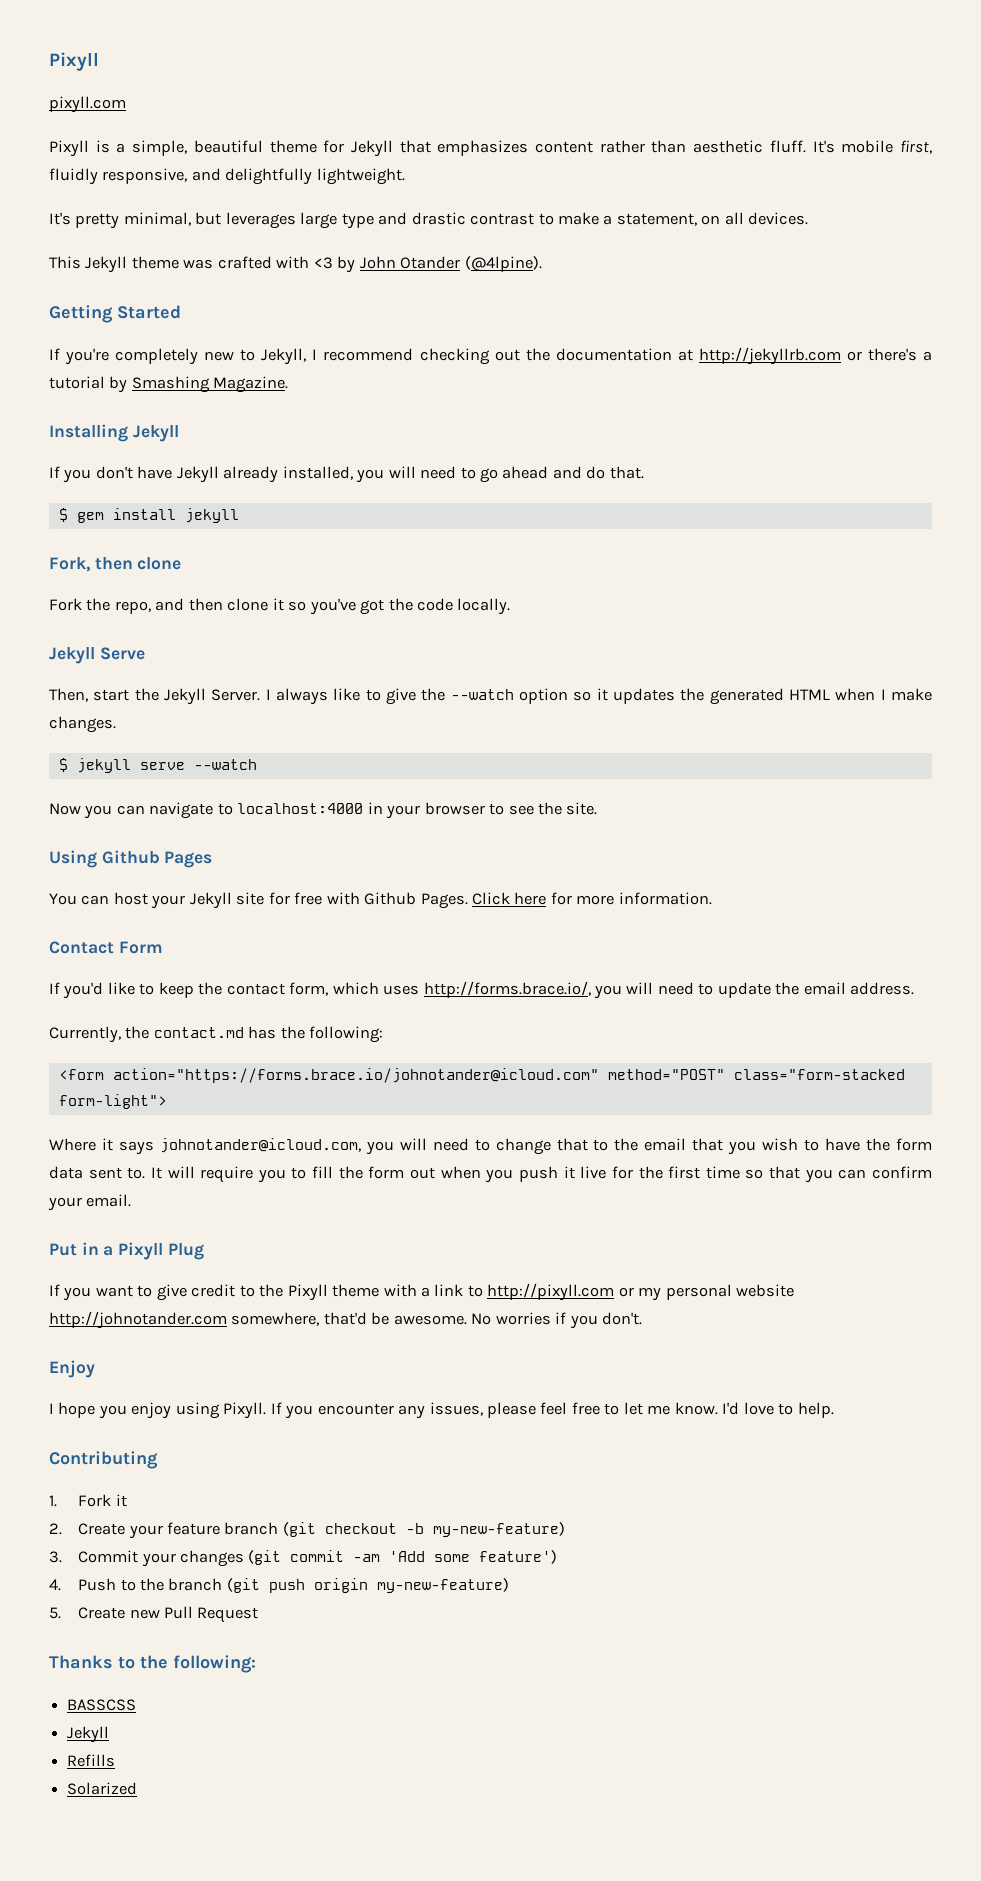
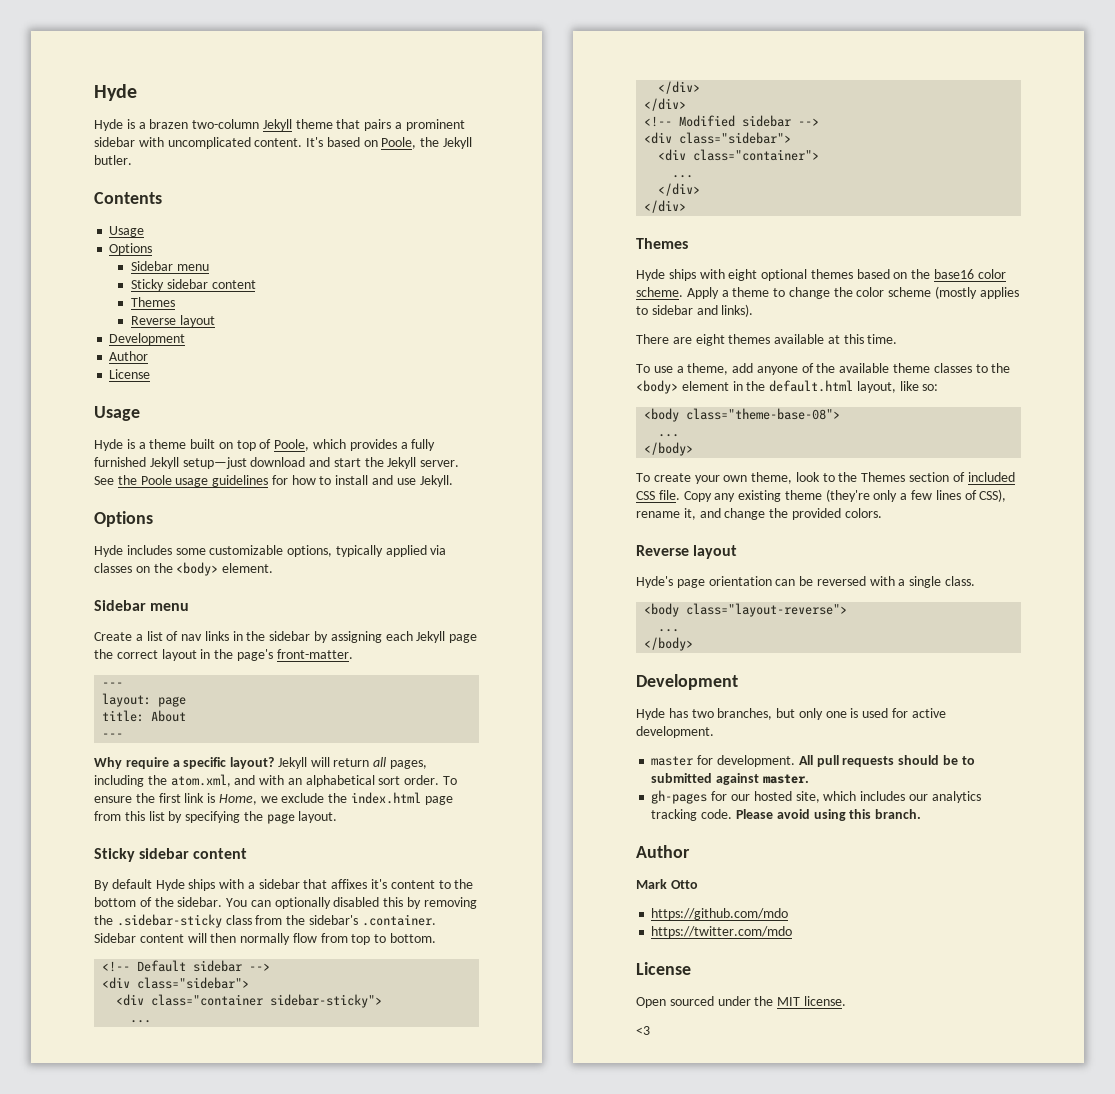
[49,52,99,71] [49,96,126,113] [49,140,933,157] [49,168,405,185] [49,212,809,229] [49,256,542,273] [49,305,181,323] [49,347,932,365] [49,376,289,393] [49,424,179,442] [49,466,644,483] [58,508,239,523] [49,557,182,572] [49,598,511,615] [49,647,145,664] [49,688,933,705] [49,716,116,733] [58,758,257,773] [49,802,598,819] [49,850,213,868] [49,892,712,909] [49,941,163,954] [49,981,915,999] [49,1026,384,1043] [58,1068,905,1083] [58,1094,167,1109] [49,1138,932,1155] [49,1166,932,1183] [48,1194,132,1211] [49,1242,204,1260] [49,1283,795,1301] [49,1311,643,1329] [49,1360,95,1378] [49,1402,834,1419] [49,1451,158,1469] [49,1494,127,1507] [49,1522,565,1539] [49,1550,558,1567] [49,1578,509,1593] [49,1606,259,1623] [49,1655,256,1673] [67,1699,137,1711] [67,1726,110,1743] [67,1754,116,1767] [67,1782,138,1795] Pixyll // pixyll.com // Pixyll is a simple, beautiful theme for Jekyll that emphasizes content rather than aesthetic fluff. It's mobile first, fluidly responsive, and delightfully lightweight. // It's pretty minimal, but leverages large type and drastic contrast to make a statement, on all devices. // This Jekyll theme was crafted with <3 by John Otander (@4lpine). // Getting Started // If you're completely new to Jekyll, I recommend checking out the documentation at http://jekyllrb.com or there's a tutorial by Smashing Magazine. // Installing Jekyll // If you don't have Jekyll already installed, you will need to go ahead and do that. // $ gem install jekyll // Fork, then clone // Fork the repo, and then clone it so you've got the code locally. // Jekyll Serve // Then, start the Jekyll Server. I always like to give the --watch option so it updates the generated HTML when I make changes. // $ jekyll serve --watch // Now you can navigate to localhost:4000 in your browser to see the site. // Using Github Pages // You can host your Jekyll site for free with Github Pages. Click here for more information. // Contact Form // If you'd like to keep the contact form, which uses http://forms.brace.io/, you will need to update the email address. // Currently, the contact.md has the following: // <form action="https://forms.brace.io/johnotander@icloud.com" method="POST" class="form-stacked form-light"> // Where it says johnotander@icloud.com, you will need to change that to the email that you wish to have the form data sent to. It will require you to fill the form out when you push it live for the first time so that you can confirm your email. // Put in a Pixyll Plug // If you want to give credit to the Pixyll theme with a link to http://pixyll.com or my personal website http://johnotander.com somewhere, that'd be awesome. No worries if you don't. // Enjoy // I hope you enjoy using Pixyll. If you encounter any issues, please feel free to let me know. I'd love to help. // Contributing // 1. Fork it // 2. Create your feature branch (git checkout -b my-new-feature) // 3. Commit your changes (git commit -am 'Add some feature') // 4. Push to the branch (git push origin my-new-feature) // 5. Create new Pull Request // Thanks to the following: // BASSCSS // Jekyll // Refills // Solarized -> [94,84,137,101] [94,119,465,131] [94,137,473,149] [94,155,132,165] [94,192,162,204] [109,226,145,237] [109,243,153,255] [130,261,209,271] [130,279,256,291] [130,297,175,307] [130,315,215,327] [109,333,186,345] [109,351,149,361] [109,369,151,379] [94,406,140,421] [94,439,436,451] [94,457,460,469] [94,475,453,487] [94,511,153,527] [94,545,447,557] [94,562,274,576] [94,600,190,611] [94,631,478,643] [94,649,353,661] [102,682,124,687] [102,693,187,707] [102,710,187,722] [102,733,124,738] [94,757,428,769] [94,774,458,787] [94,792,453,805] [94,811,338,824] [94,848,248,862] [94,879,474,891] [94,897,477,909] [94,914,436,928] [94,933,437,945] [102,960,271,972] [102,977,250,989] [116,994,383,1008] [130,1020,152,1023] [658,81,701,94] [644,98,687,111] [644,115,820,127] [644,132,792,144] [658,149,820,161] [672,175,694,178] [658,183,701,196] [644,200,687,213] [636,238,688,249] [636,269,1006,281] [636,286,1019,299] [636,304,754,317] [636,334,898,346] [636,363,1011,375] [636,380,939,394] [644,408,841,422] [658,434,680,437] [644,442,694,456] [636,472,1015,484] [636,489,1007,502] [636,508,882,520] [636,545,738,559] [636,576,976,588] [644,603,848,617] [658,629,680,632] [644,637,694,651] [636,674,738,690] [636,708,946,720] [636,726,714,738] [651,755,975,767] [651,773,809,785] [651,790,981,804] [651,809,922,821] [636,845,690,858] [636,879,698,889] [651,908,789,920] [651,926,793,938] [636,962,691,975] [636,996,846,1008] [636,1026,650,1035] Hyde // Hyde is a brazen two-column Jekyll theme that pairs a prominent sidebar with uncomplicated content. It's based on Poole, the Jekyll butler. // Contents // Usage // Options // Sidebar menu // Sticky sidebar content // Themes // Reverse layout // Development // Author // License // Usage // Hyde is a theme built on top of Poole, which provides a fully furnished Jekyll setup—just download and start the Jekyll server. See the Poole usage guidelines for how to install and use Jekyll. // Options // Hyde includes some customizable options, typically applied via classes on the <body> element. // Sidebar menu // Create a list of nav links in the sidebar by assigning each Jekyll page the correct layout in the page's front-matter. // --- // layout: page // title: About // --- // Why require a specific layout? Jekyll will return all pages, including the atom.xml, and with an alphabetical sort order. To ensure the first link is Home, we exclude the index.html page from this list by specifying the page layout. // Sticky sidebar content // By default Hyde ships with a sidebar that affixes it's content to the bottom of the sidebar. You can optionally disabled this by removing the .sidebar-sticky class from the sidebar's .container. Sidebar content will then normally flow from top to bottom. // <!-- Default sidebar --> // <div class="sidebar"> // <div class="container sidebar-sticky"> // ... // </div> // </div> // <!-- Modified sidebar --> // <div class="sidebar"> // <div class="container"> // ... // </div> // </div> // Themes // Hyde ships with eight optional themes based on the base16 color scheme. Apply a theme to change the color scheme (mostly applies to sidebar and links). // There are eight themes available at this time. // To use a theme, add anyone of the available theme classes to the <body> element in the default.html layout, like so: // <body class="theme-base-08"> // ... // </body> // To create your own theme, look to the Themes section of included CSS file. Copy any existing theme (they're only a few lines of CSS), rename it, and change the provided colors. // Reverse layout // Hyde's page orientation can be reversed with a single class. // <body class="layout-reverse"> // ... // </body> // Development // Hyde has two branches, but only one is used for active development. // master for development. All pull requests should be to submitted against master. // gh-pages for our hosted site, which includes our analytics tracking code. Please avoid using this branch. // Author // Mark Otto // https://github.com/mdo // https://twitter.com/mdo // License // Open sourced under the MIT license. // <3

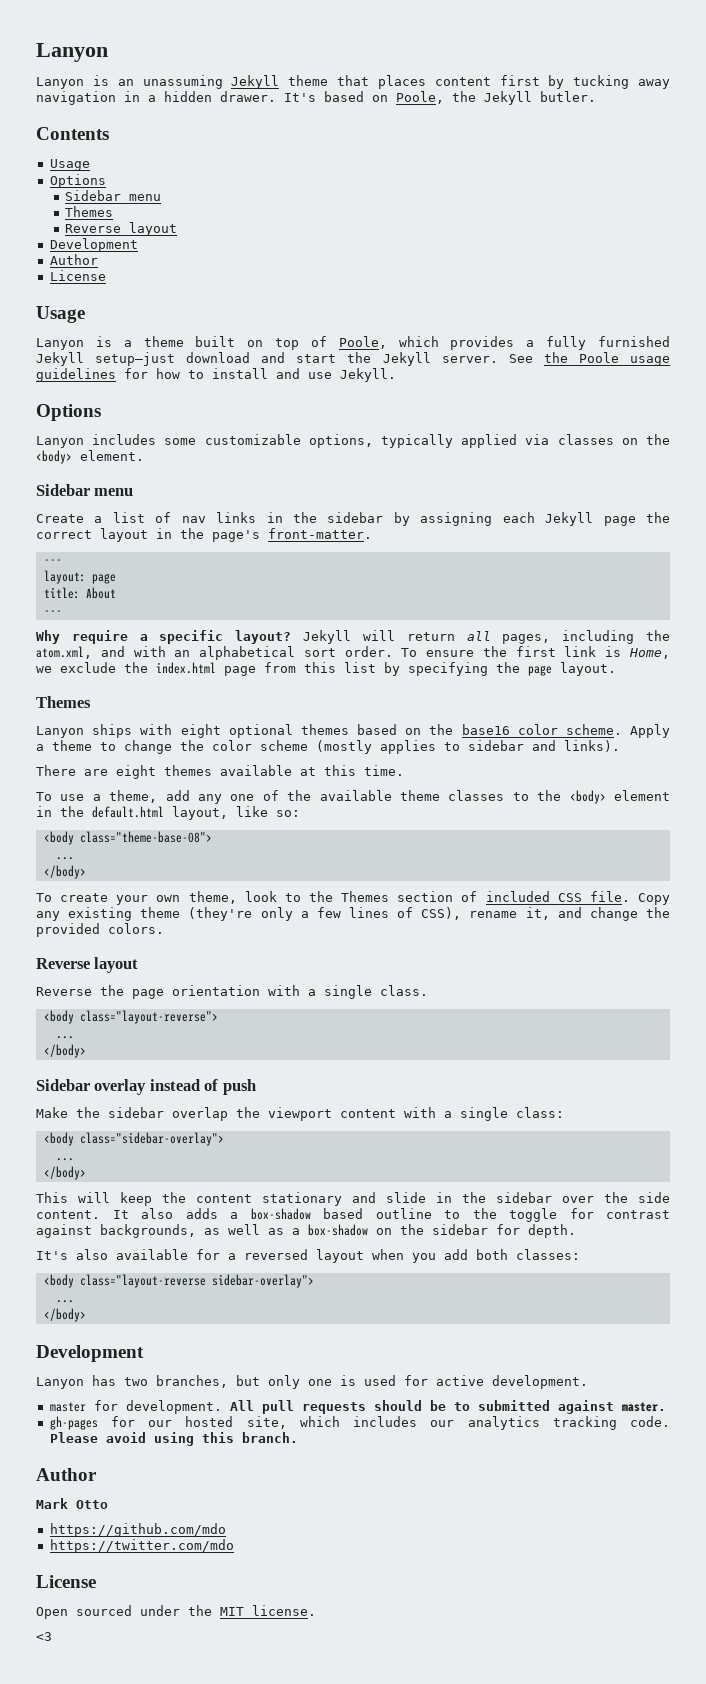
[94,84,137,101] [94,119,465,131] [94,137,303,149] Hyde // Hyde is a brazen two-column Jekyll theme that pairs a prominent sidebar with uncomplicated content. -> [36,43,108,62] [36,75,670,89] [36,91,276,105] Lanyon // Lanyon is an unassuming Jekyll theme that places content first by tucking away navigation in a hidden drawer.
[130,279,256,291] // Sticky sidebar content -> (162, 197) none
[94,439,123,451] Hyde -> [36,338,84,350] Lanyon
[94,545,123,557] Hyde -> [36,436,84,448] Lanyon
[94,848,248,862] [94,879,474,891] [94,897,477,909] [94,914,436,928] [94,933,437,945] [102,960,271,972] [102,977,250,989] [116,994,383,1008] [130,1020,152,1023] [658,81,701,94] [644,98,687,111] [644,115,820,127] [644,132,792,144] [658,149,820,161] [672,175,694,178] [658,183,701,196] [644,200,687,213] [636,238,688,249] [636,269,665,281] // Sticky sidebar content // By default Hyde ships with a sidebar that affixes it's content to the bottom of the sidebar. You can optionally disabled this by removing the .sidebar-sticky class from the sidebar's .container. Sidebar content will then normally flow from top to bottom. // <!-- Default sidebar --> // <div class="sidebar"> // <div class="container sidebar-sticky"> // ... // </div> // </div> // <!-- Modified sidebar --> // <div class="sidebar"> // <div class="container"> // ... // </div> // </div> // Themes // Hyde -> [36,696,91,708] [36,726,84,738] // Themes // Lanyon
[756,366,798,375] anyone -> [198,794,255,804] any one
[636,576,866,588] Hyde's page orientation can be reversed -> [36,985,260,999] Reverse the page orientation
[636,674,738,690] [636,708,665,720] // Development // Hyde -> [36,1079,256,1095] [36,1107,564,1121] [43,1132,224,1146] [55,1158,74,1161] [43,1166,86,1180] [36,1192,670,1206] [36,1208,670,1222] [36,1224,576,1238] [36,1249,580,1263] [43,1274,314,1288] [55,1300,74,1303] [43,1308,86,1322] [36,1345,144,1362] [36,1377,84,1389] // Sidebar overlay instead of push // Make the sidebar overlap the viewport content with a single class: // <body class="sidebar-overlay"> // ... // </body> // This will keep the content stationary and slide in the sidebar over the side content. It also adds a box-shadow based outline to the toggle for contrast against backgrounds, as well as a box-shadow on the sidebar for depth. // It's also available for a reversed layout when you add both classes: // <body class="layout-reverse sidebar-overlay"> // ... // </body> // Development // Lanyon

